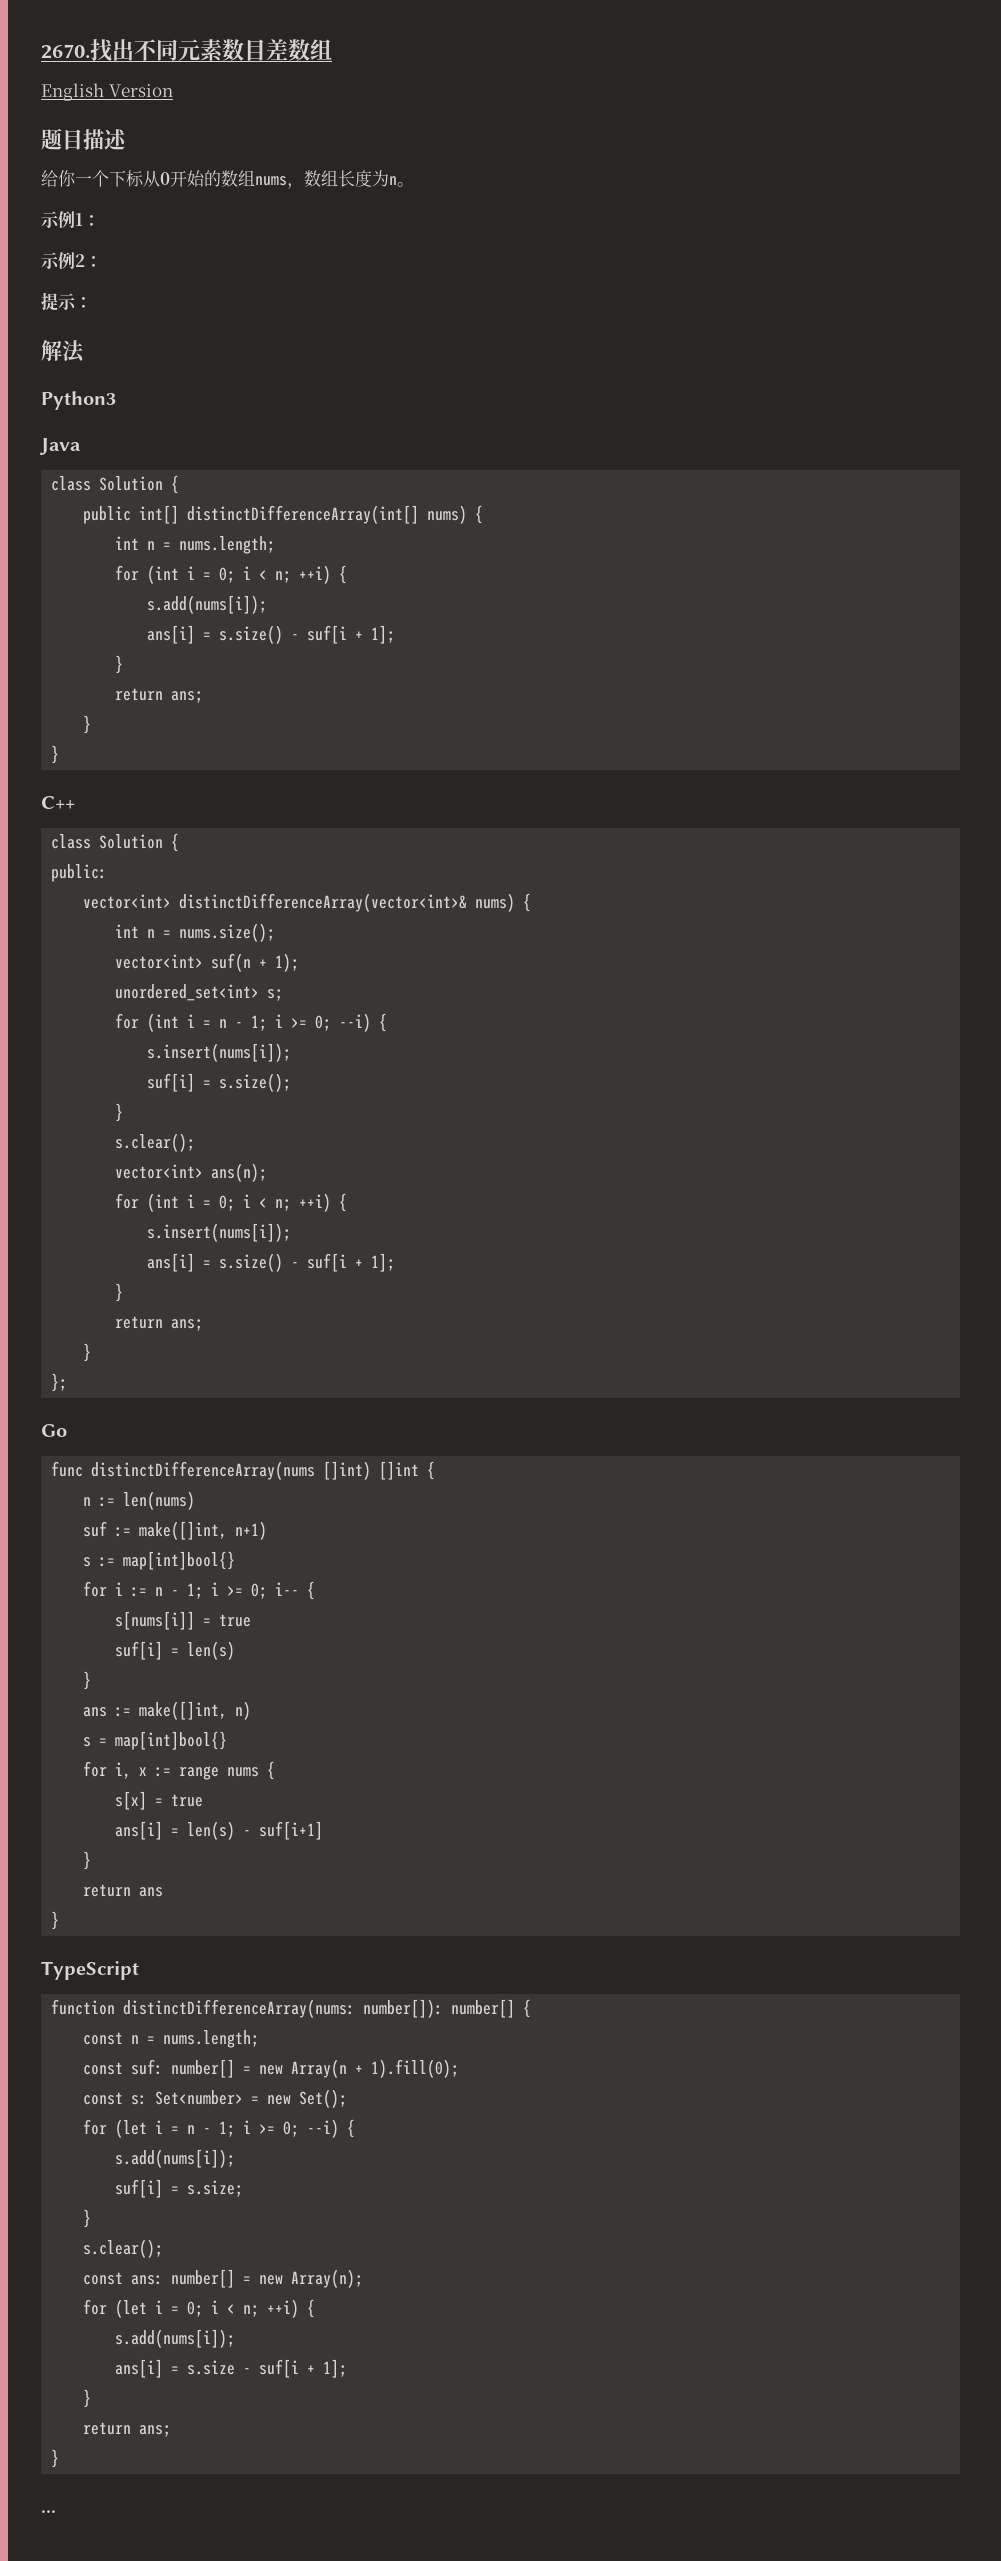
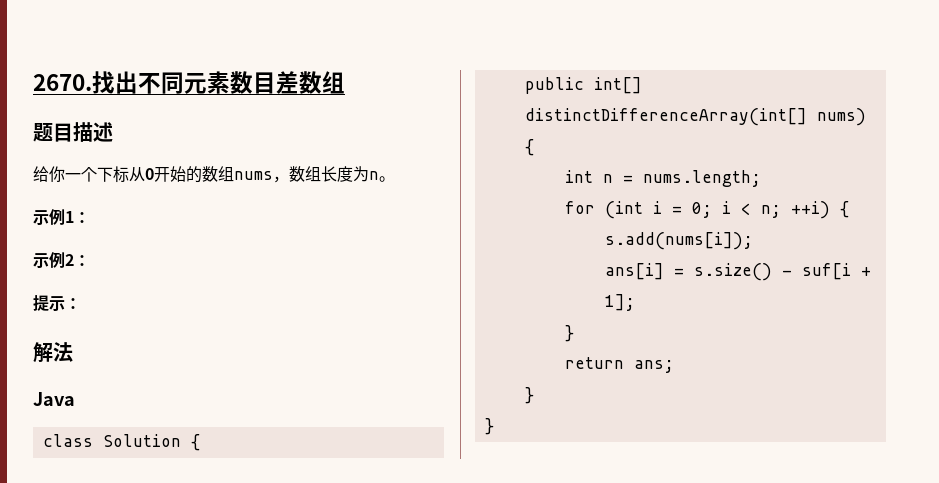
[41,83,173,101] // English Version -> (345, 82) none
[41,391,116,410] // Python3 -> (73, 352) none
[41,796,75,809] [51,833,180,852] [51,864,108,882] [83,893,532,912] [115,923,276,942] [115,953,300,972] [115,984,284,1001] [115,1013,388,1032] [147,1043,292,1062] [147,1073,292,1092] [115,1103,124,1122] [115,1133,196,1152] [115,1163,268,1182] [115,1193,348,1212] [147,1223,292,1242] [147,1253,396,1272] [115,1283,124,1302] [115,1316,204,1331] [83,1343,92,1362] [51,1373,68,1392] [41,1424,67,1437] [51,1461,436,1480] [83,1491,196,1510] [83,1521,268,1540] [83,1551,236,1570] [83,1581,316,1600] [115,1611,252,1630] [115,1641,236,1660] [83,1671,92,1690] [83,1701,252,1720] [83,1731,228,1750] [83,1761,276,1780] [115,1791,204,1810] [115,1821,324,1840] [83,1851,92,1870] [83,1884,164,1897] [51,1911,60,1930] [41,1961,139,1980] [51,1999,532,2018] [83,2030,260,2048] [83,2059,460,2078] [83,2089,348,2108] [83,2119,356,2138] [115,2149,236,2168] [115,2179,244,2198] [83,2209,92,2228] [83,2239,164,2258] [83,2269,364,2288] [83,2299,316,2318] [115,2329,236,2348] [115,2359,348,2378] [83,2389,92,2408] [83,2422,172,2437] [51,2449,60,2468] [41,2510,56,2513] // C++ // class Solution { // public: // vector<int> distinctDifferenceArray(vector<int>& nums) { // int n = nums.size(); // vector<int> suf(n + 1); // unordered_set<int> s; // for (int i = n - 1; i >= 0; --i) { // s.insert(nums[i]); // suf[i] = s.size(); // } // s.clear(); // vector<int> ans(n); // for (int i = 0; i < n; ++i) { // s.insert(nums[i]); // ans[i] = s.size() - suf[i + 1]; // } // return ans; // } // }; // Go // func distinctDifferenceArray(nums []int) []int { // n := len(nums) // suf := make([]int, n+1) // s := map[int]bool{} // for i := n - 1; i >= 0; i-- { // s[nums[i]] = true // suf[i] = len(s) // } // ans := make([]int, n) // s = map[int]bool{} // for i, x := range nums { // s[x] = true // ans[i] = len(s) - suf[i+1] // } // return ans // } // TypeScript // function distinctDifferenceArray(nums: number[]): number[] { // const n = nums.length; // const suf: number[] = new Array(n + 1).fill(0); // const s: Set<number> = new Set(); // for (let i = n - 1; i >= 0; --i) { // s.add(nums[i]); // suf[i] = s.size; // } // s.clear(); // const ans: number[] = new Array(n); // for (let i = 0; i < n; ++i) { // s.add(nums[i]); // ans[i] = s.size - suf[i + 1]; // } // return ans; // } // ... -> (494, 426) none

